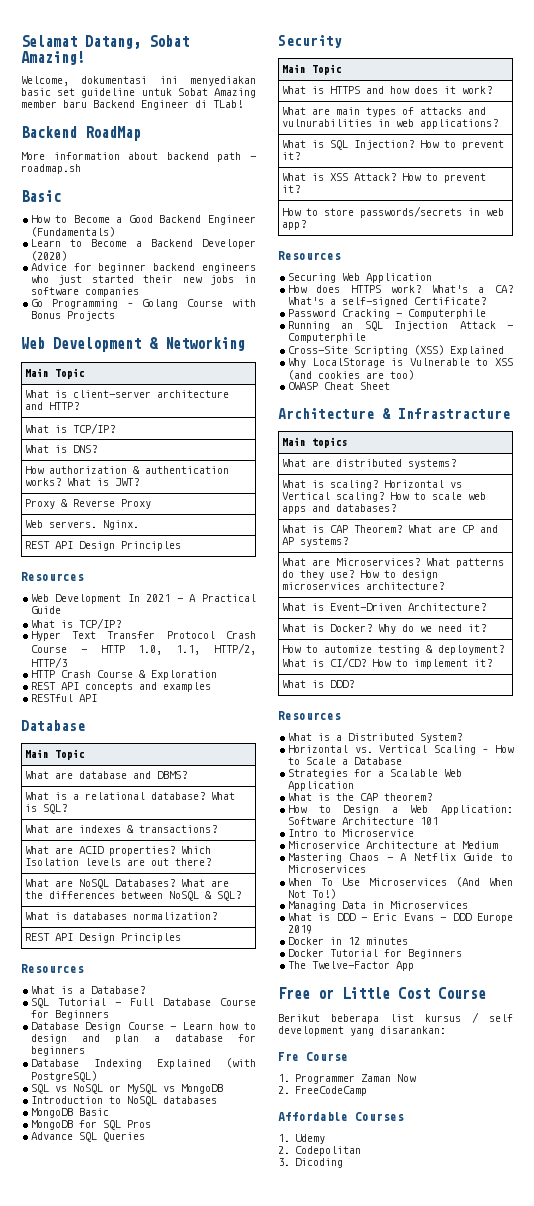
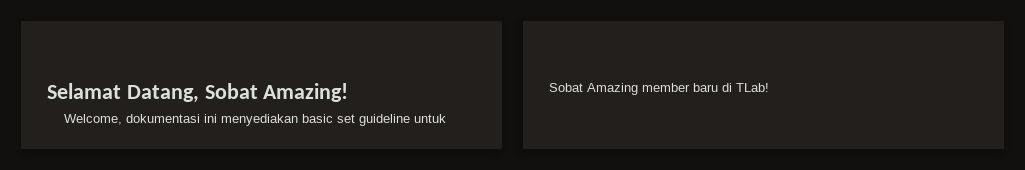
[93,100,189,110] Backend Engineer -> (718, 87) none
[21,126,141,141] [21,152,256,162] [21,164,81,174] [21,190,61,202] [30,215,256,225] [30,227,115,237] [30,239,256,249] [30,251,67,261] [30,263,256,273] [30,275,256,285] [30,287,139,297] [30,299,256,309] [30,311,115,321] [21,337,245,352] [24,368,85,379] [24,390,229,398] [24,402,79,410] [24,423,115,434] [24,445,97,453] [24,466,229,474] [24,478,139,486] [24,499,151,509] [24,520,139,530] [24,541,181,551] [21,572,84,581] [30,594,256,604] [30,606,61,614] [30,618,121,629] [30,631,256,641] [30,643,256,655] [30,657,67,668] [30,670,217,680] [30,682,211,692] [30,694,97,702] [21,720,85,731] [24,749,85,760] [24,771,187,779] [24,792,235,800] [24,804,67,814] [24,825,217,833] [24,846,211,856] [24,858,211,866] [24,879,229,889] [24,891,241,901] [24,912,217,920] [24,933,181,943] [21,964,84,973] [30,986,145,994] [30,998,256,1008] [30,1010,109,1020] [30,1022,256,1032] [30,1034,256,1044] [30,1046,85,1056] [30,1058,256,1069] [30,1071,97,1082] [30,1084,223,1094] [30,1096,217,1106] [30,1108,109,1118] [30,1120,151,1130] [30,1132,145,1142] [278,35,342,48] [281,64,342,75] [281,86,492,94] [281,107,486,117] [281,119,498,129] [281,140,504,150] [281,152,300,160] [281,173,486,183] [281,185,300,193] [281,206,504,218] [281,220,306,230] [278,251,341,260] [287,273,432,283] [287,285,513,293] [287,297,486,307] [287,309,486,319] [287,321,513,331] [287,333,366,343] [287,345,504,356] [287,358,513,368] [287,370,414,380] [287,382,390,390] [278,408,510,419] [281,437,348,448] [281,459,456,469] [281,480,462,490] [281,492,486,502] [281,504,396,514] [281,525,498,533] [281,537,348,547] [281,558,504,568] [281,570,438,580] [281,582,444,590] [281,603,486,611] [281,624,486,634] [281,645,504,655] [281,657,492,669] [281,680,354,688] [278,711,341,720] [287,733,462,743] [287,745,514,755] [287,757,402,765] [287,769,462,779] [287,781,354,791] [287,793,432,801] [287,805,513,815] [287,817,438,825] [287,829,414,837] [287,841,498,849] [287,853,513,863] [287,865,366,873] [287,877,513,887] [287,889,336,899] [287,901,468,911] [287,913,513,923] [287,925,312,934] [287,937,408,945] [287,949,462,959] [287,961,414,971] [278,987,486,999] [278,1012,513,1024] [278,1026,446,1036] [278,1052,348,1061] [278,1074,416,1084] [278,1086,367,1096] [278,1112,404,1121] [278,1134,325,1144] [278,1146,361,1156] [278,1158,343,1168] // Backend RoadMap // More information about backend path - roadmap.sh // Basic // How to Become a Good Backend Engineer (Fundamentals) // Learn to Become a Backend Developer (2020) // Advice for beginner backend engineers who just started their new jobs in software companies // Go Programming – Golang Course with Bonus Projects // Web Development & Networking // Main Topic // What is client-server architecture and HTTP? // What is TCP/IP? // What is DNS? // How authorization & authentication works? What is JWT? // Proxy & Reverse Proxy // Web servers. Nginx. // REST API Design Principles // Resources // Web Development In 2021 - A Practical Guide // What is TCP/IP? // Hyper Text Transfer Protocol Crash Course - HTTP 1.0, 1.1, HTTP/2, HTTP/3 // HTTP Crash Course & Exploration // REST API concepts and examples // RESTful API // Database // Main Topic // What are database and DBMS? // What is a relational database? What is SQL? // What are indexes & transactions? // What are ACID properties? Which Isolation levels are out there? // What are NoSQL Databases? What are the differences between NoSQL & SQL? // What is databases normalization? // REST API Design Principles // Resources // What is a Database? // SQL Tutorial - Full Database Course for Beginners // Database Design Course - Learn how to design and plan a database for beginners // Database Indexing Explained (with PostgreSQL) // SQL vs NoSQL or MySQL vs MongoDB // Introduction to NoSQL databases // MongoDB Basic // MongoDB for SQL Pros // Advance SQL Queries // Security // Main Topic // What is HTTPS and how does it work? // What are main types of attacks and vulnurabilities in web applications? // What is SQL Injection? How to prevent it? // What is XSS Attack? How to prevent it? // How to store passwords/secrets in web app? // Resources // Securing Web Application // How does HTTPS work? What's a CA? What's a self-signed Certificate? // Password Cracking - Computerphile // Running an SQL Injection Attack - Computerphile // Cross-Site Scripting (XSS) Explained // Why LocalStorage is Vulnerable to XSS (and cookies are too) // OWASP Cheat Sheet // Architecture & Infrastracture // Main topics // What are distributed systems? // What is scaling? Horizontal vs Vertical scaling? How to scale web apps and databases? // What is CAP Theorem? What are CP and AP systems? // What are Microservices? What patterns do they use? How to design microservices architecture? // What is Event-Driven Architecture? // What is Docker? Why do we need it? // How to automize testing & deployment? What is CI/CD? How to implement it? // What is DDD? // Resources // What is a Distributed System? // Horizontal vs. Vertical Scaling – How to Scale a Database // Strategies for a Scalable Web Application // What is the CAP theorem? // How to Design a Web Application: Software Architecture 101 // Intro to Microservice // Microservice Architecture at Medium // Mastering Chaos - A Netflix Guide to Microservices // When To Use Microservices (And When Not To!) // Managing Data in Microservices // What is DDD - Eric Evans - DDD Europe 2019 // Docker in 12 minutes // Docker Tutorial for Beginners // The Twelve-Factor App // Free or Little Cost Course // Berikut beberapa list kursus / self development yang disarankan: // Fre Course // 1. Programmer Zaman Now // 2. FreeCodeCamp // Affordable Courses // 1. Udemy // 2. Codepolitan // 3. Dicoding -> (769, 87) none

